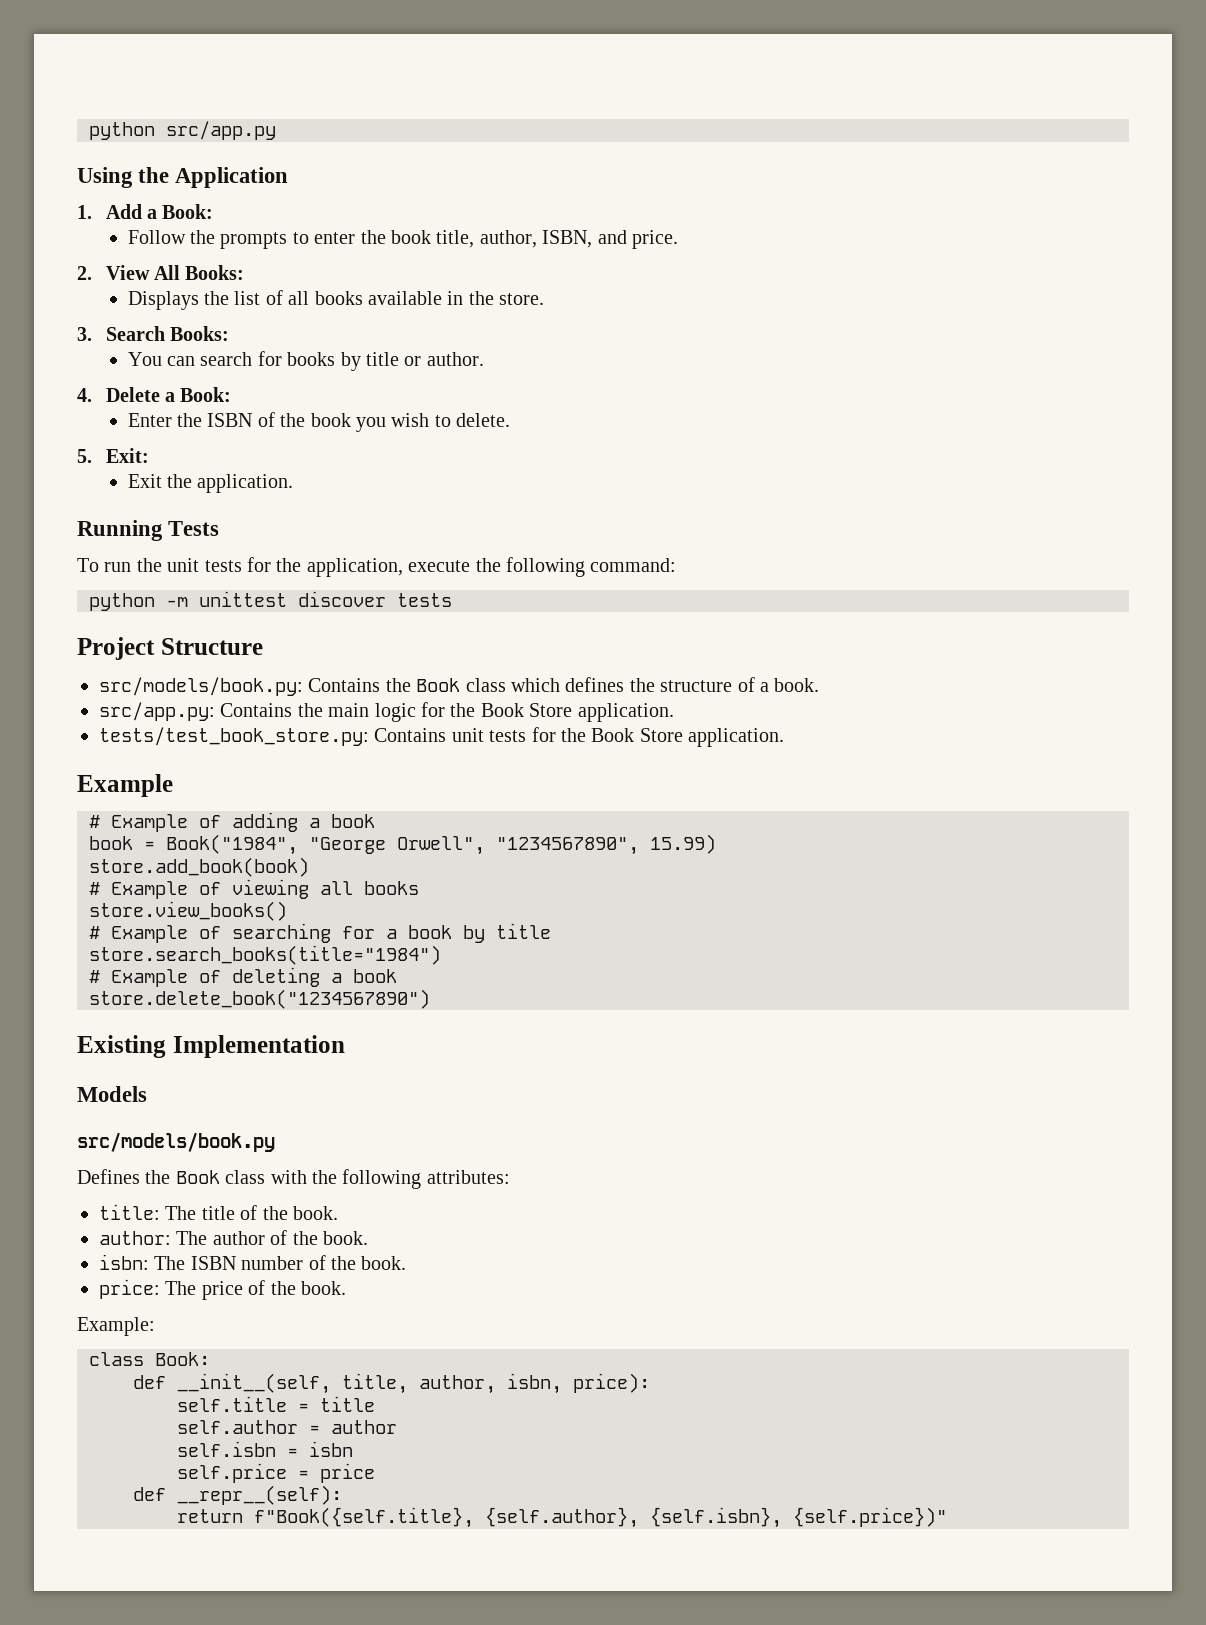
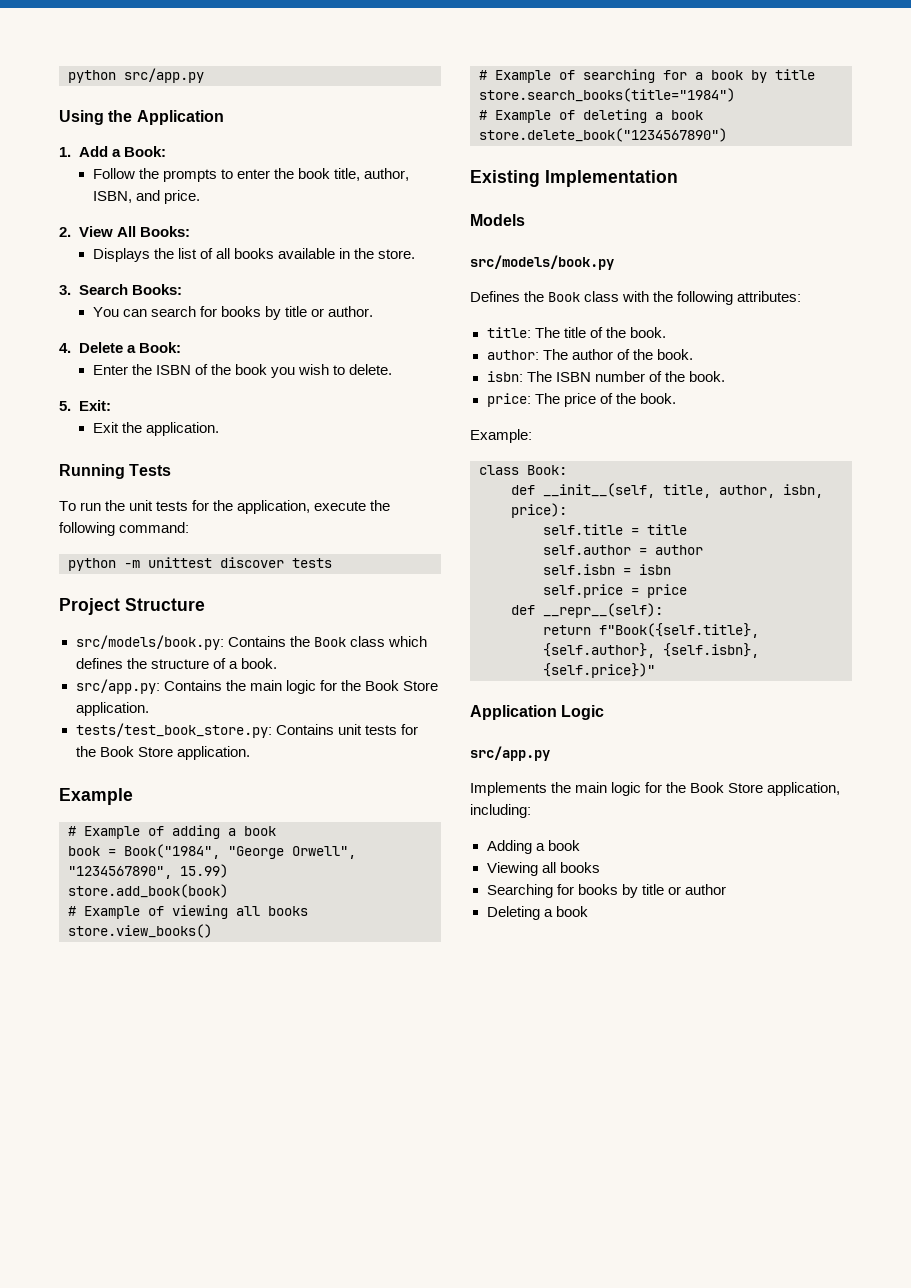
(947, 1517) none -> [470,705,605,720] [470,746,550,761] [470,782,841,796] [470,804,531,818] [486,840,580,854] [486,862,600,876] [486,884,726,898] [486,906,588,920] // Application Logic // src/app.py // Implements the main logic for the Book Store application, including: // Adding a book // Viewing all books // Searching for books by title or author // Deleting a book

